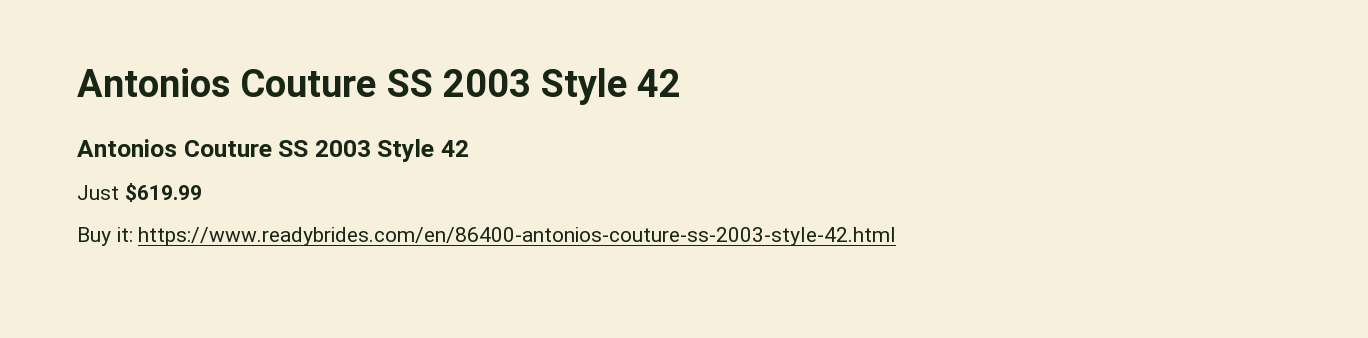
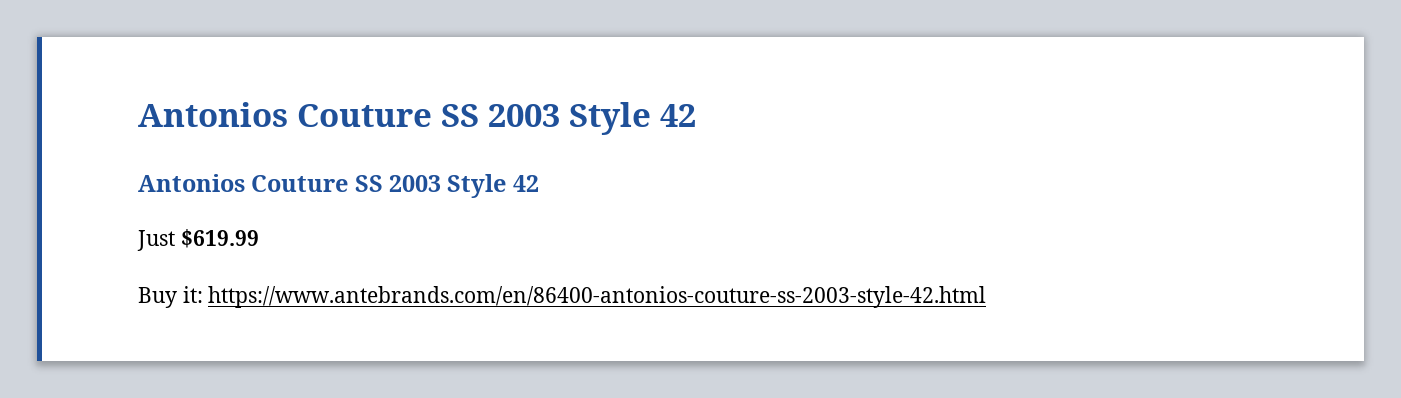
[138,227,897,246] https://www.readybrides.com/en/86400-antonios-couture-ss-2003-style-42.html -> [208,286,987,308] https://www.antebrands.com/en/86400-antonios-couture-ss-2003-style-42.html

